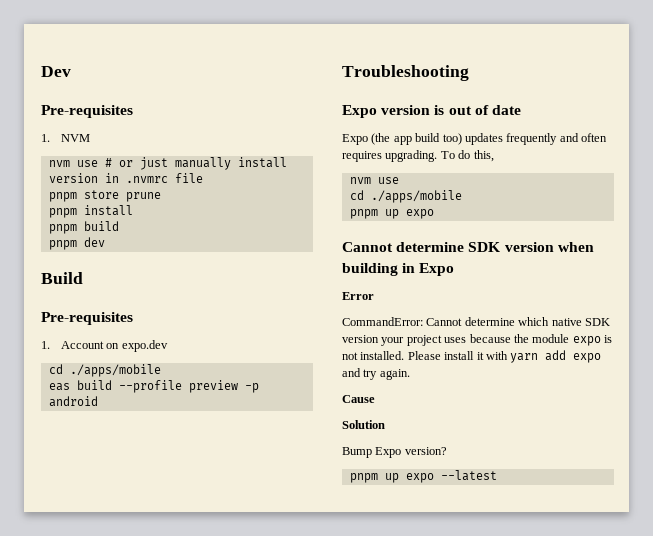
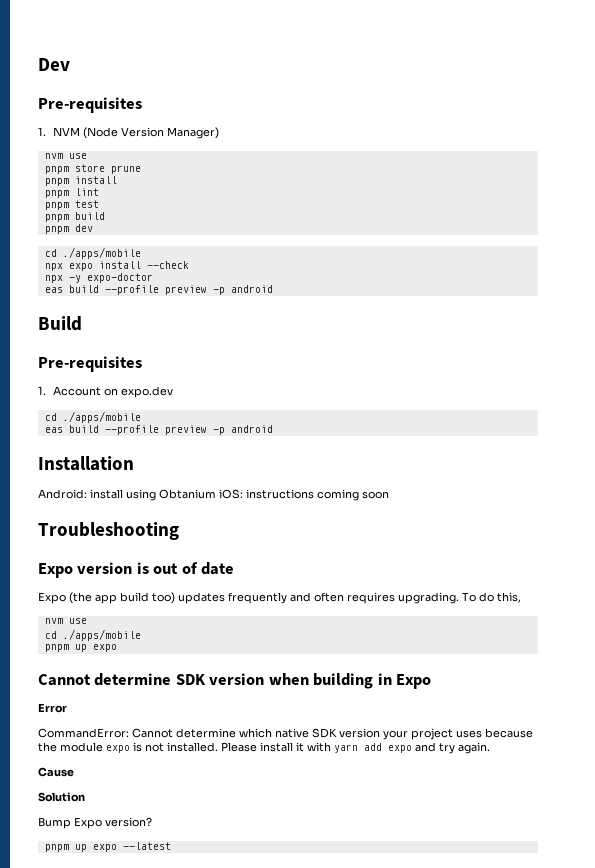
[48,157,287,170] [48,173,203,183] // nvm use # or just manually install version in .nvmrc file -> [82,127,219,139] [44,153,87,159] (Node Version Manager) // nvm use
(133, 210) none -> [44,188,99,198] [44,200,99,210] // pnpm lint // pnpm test
(105, 242) none -> [44,247,141,259] [44,261,189,271] [44,273,153,283] [44,285,273,295] // cd ./apps/mobile // npx expo install --check // npx -y expo-doctor // eas build --profile preview -p android
(98, 401) none -> [38,456,134,471] [38,489,389,501] // Installation // Android: install using Obtanium iOS: instructions coming soon

